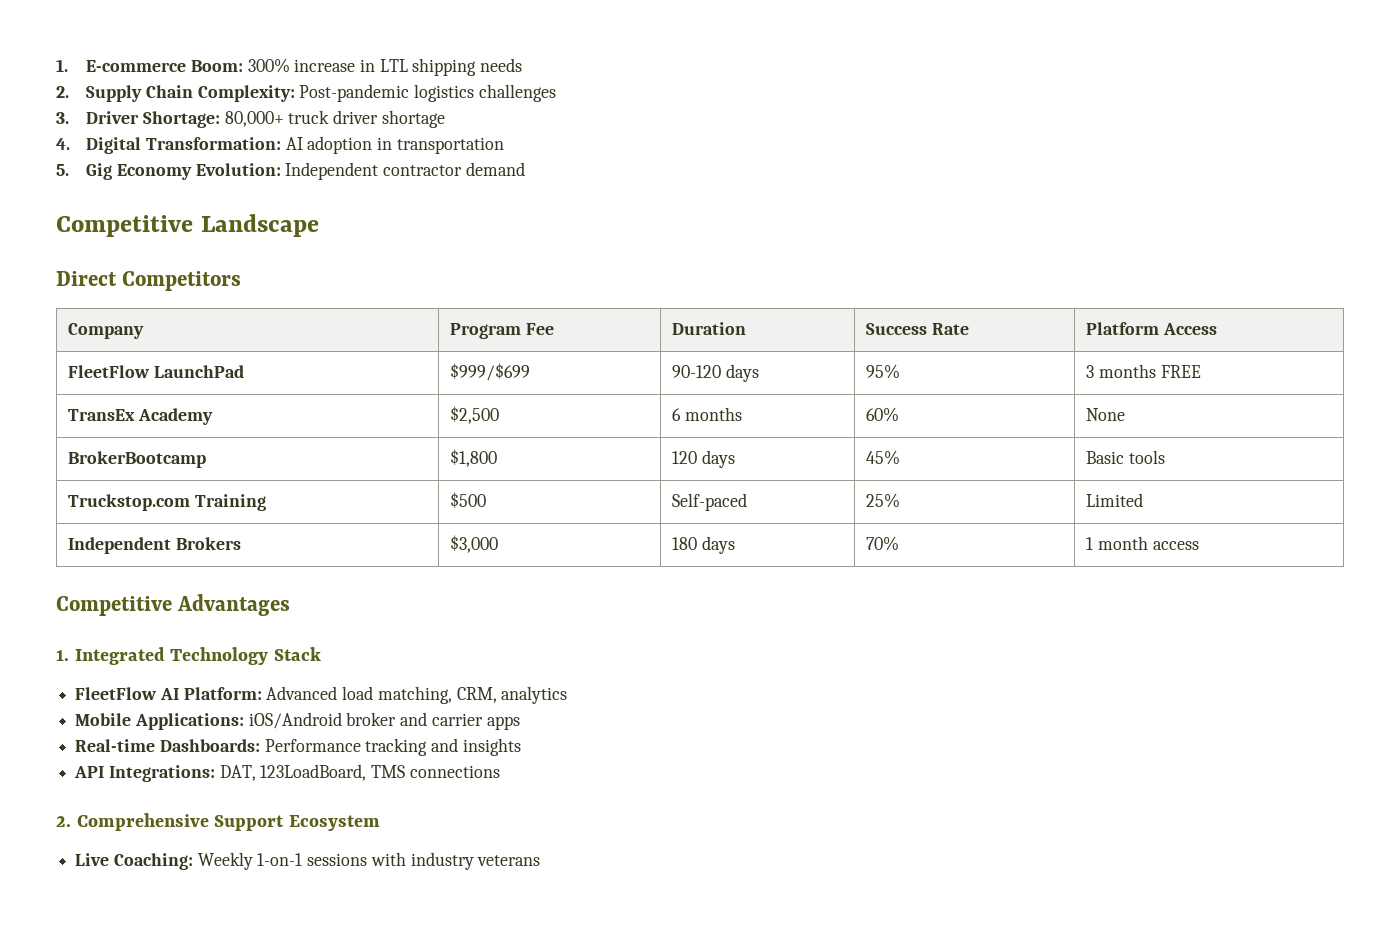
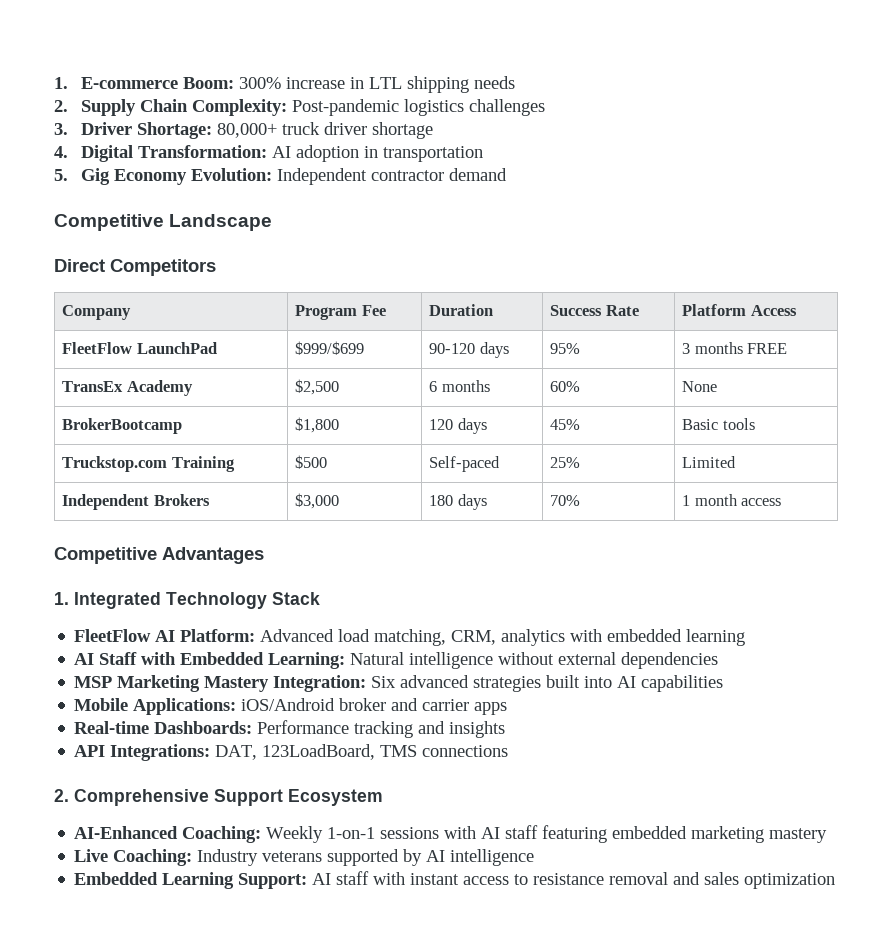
(568, 695) none -> [570,629,746,646] [74,652,719,669] [74,675,724,692] with embedded learning // AI Staff with Embedded Learning: Natural intelligence without external dependencies // MSP Marketing Mastery Integration: Six advanced strategies built into AI capabilities
[75,853,110,866] Live -> [74,826,179,839] AI-Enhanced
[410,852,541,870] industry veterans -> [481,825,828,843] [74,849,535,866] [74,871,836,889] AI staff featuring embedded marketing mastery // Live Coaching: Industry veterans supported by AI intelligence // Embedded Learning Support: AI staff with instant access to resistance removal and sales optimization

